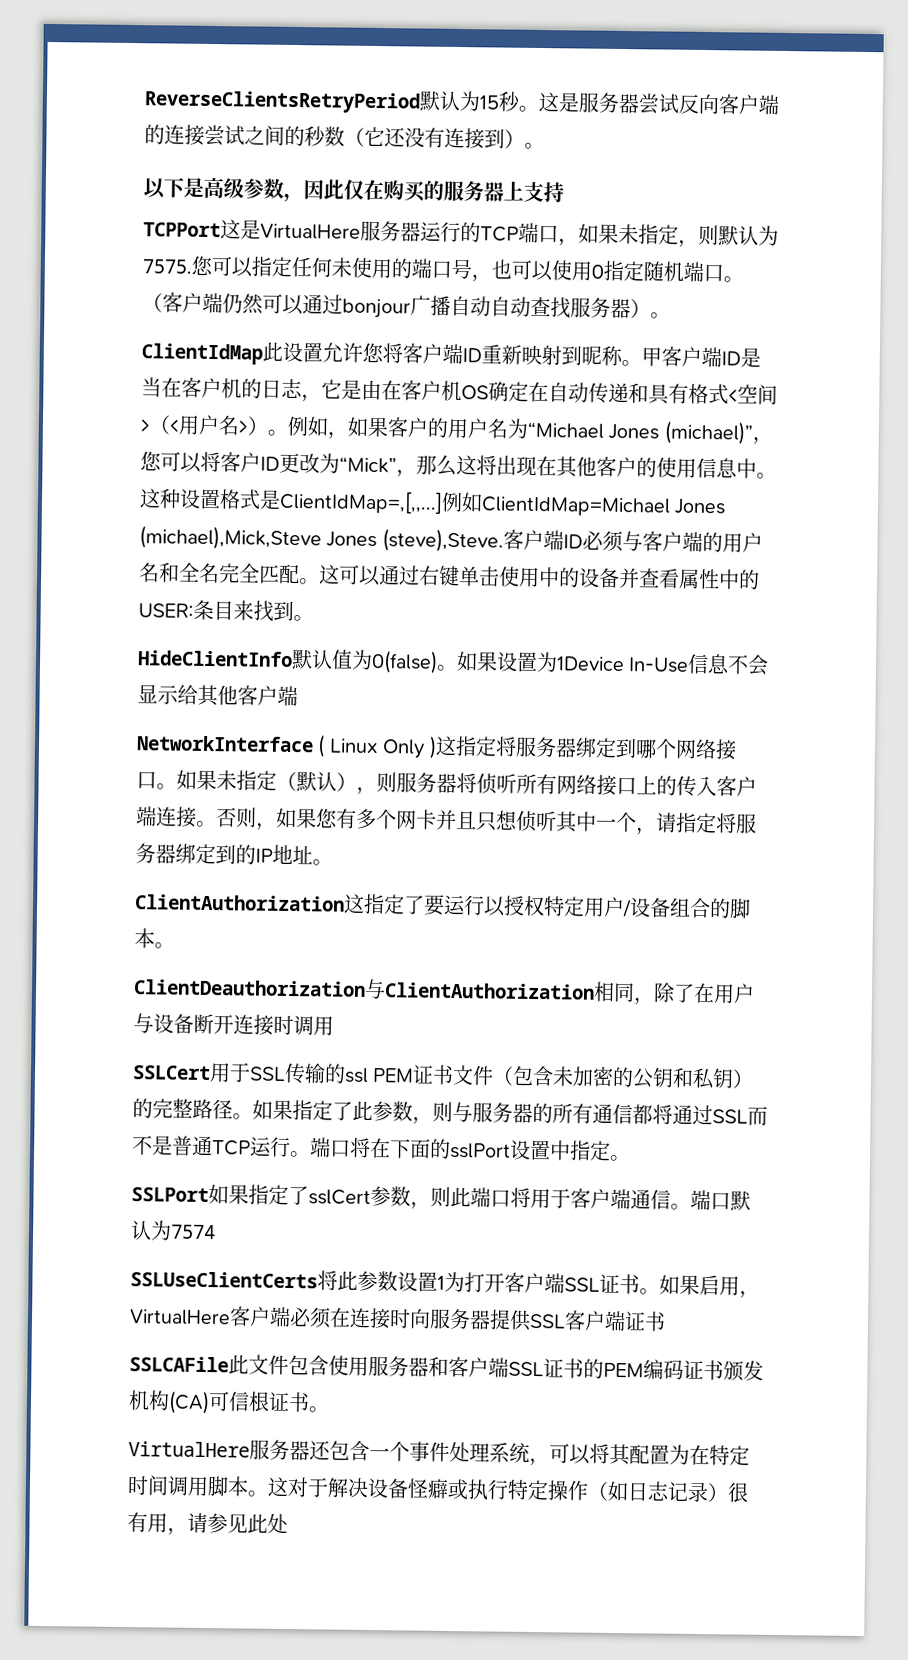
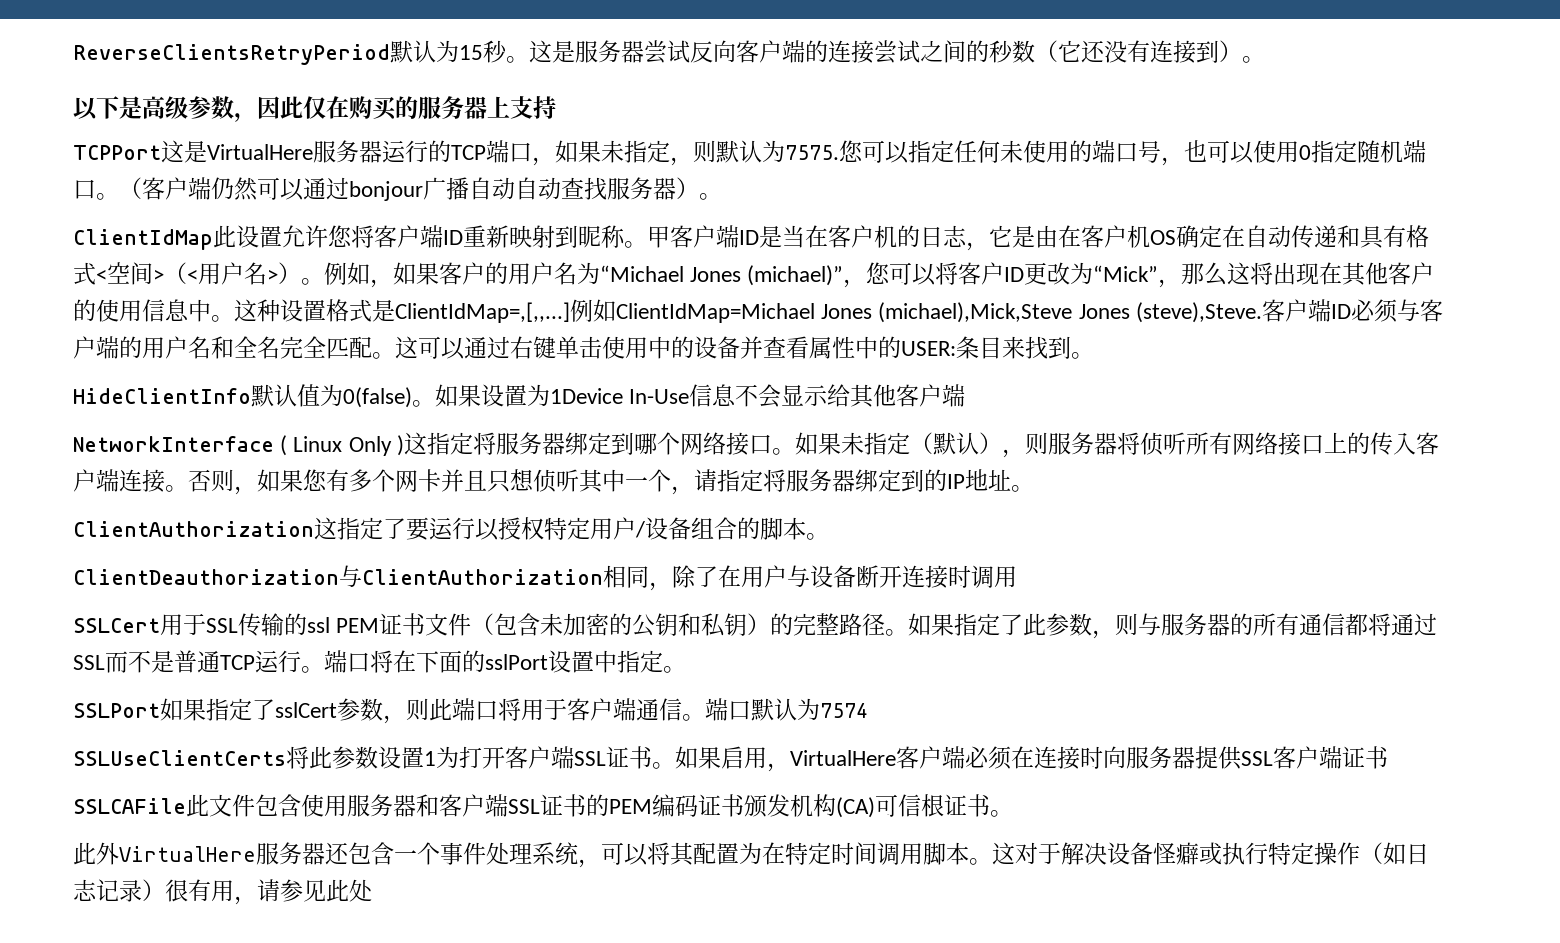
(329, 1409) none -> [73,842,119,865] 此外

